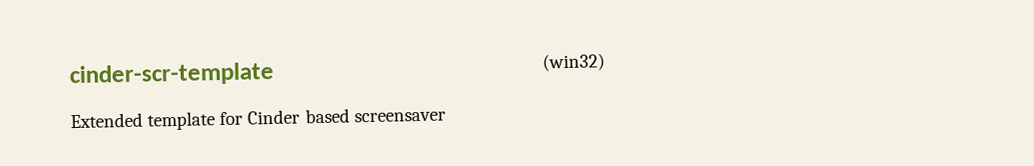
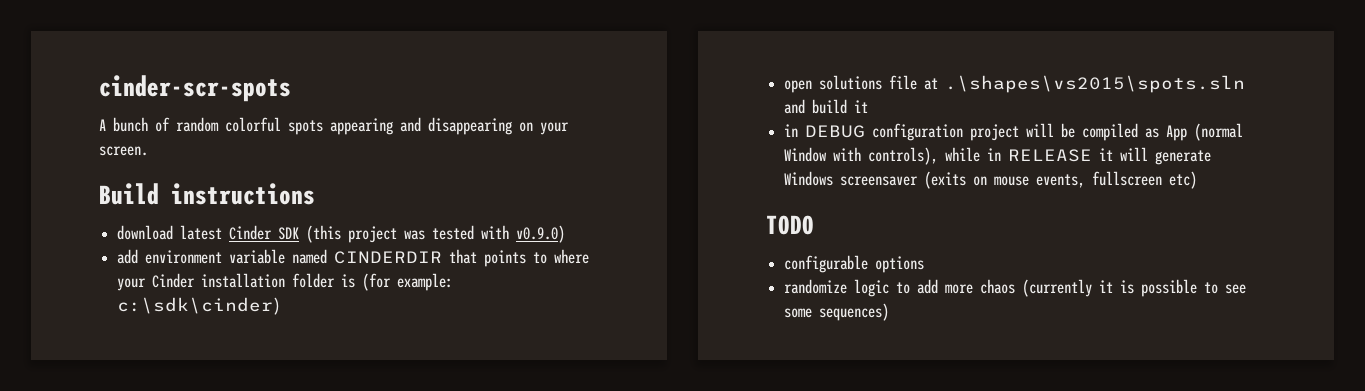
[69,61,274,88] [70,108,446,131] [542,53,605,72] cinder-scr-template // Extended template for Cinder based screensaver (win32) -> [99,75,291,102] [99,117,569,135] [99,146,148,156] [99,183,315,205] [117,225,566,243] [117,249,590,267] [117,273,454,291] [117,297,281,315] [784,75,1246,93] [784,99,869,114] [784,123,1244,141] [784,147,1212,165] [784,171,1198,189] [766,215,814,235] [784,255,925,273] [784,279,1247,297] [784,303,890,321] cinder-scr-spots // A bunch of random colorful spots appearing and disappearing on your screen. // Build instructions // download latest Cinder SDK (this project was tested with v0.9.0) // add environment variable named CINDERDIR that points to where your Cinder installation folder is (for example: c:\sdk\cinder) // open solutions file at .\shapes\vs2015\spots.sln and build it // in DEBUG configuration project will be compiled as App (normal Window with controls), while in RELEASE it will generate Windows screensaver (exits on mouse events, fullscreen etc) // TODO // configurable options // randomize logic to add more chaos (currently it is possible to see some sequences)

